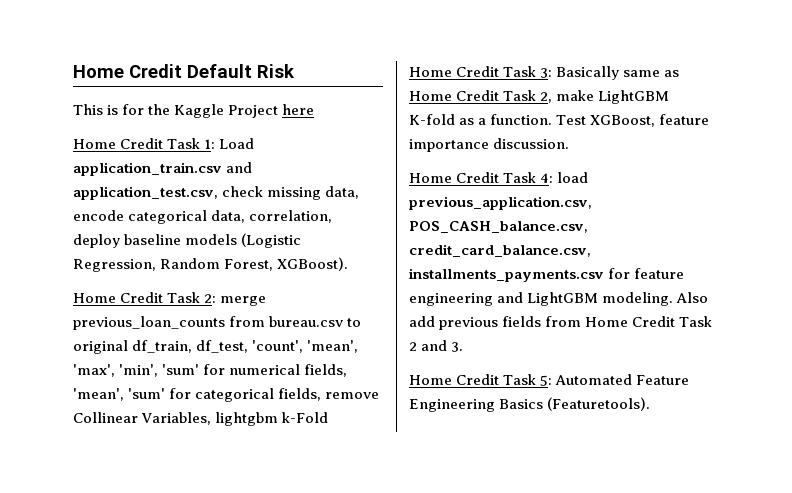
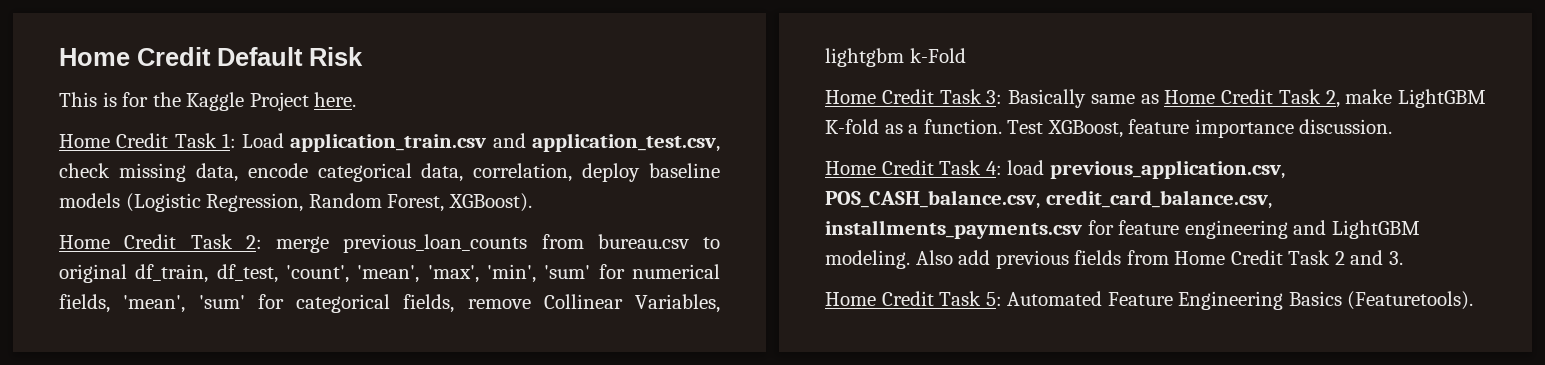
[282,104,315,115] here -> [314,92,357,107] here.

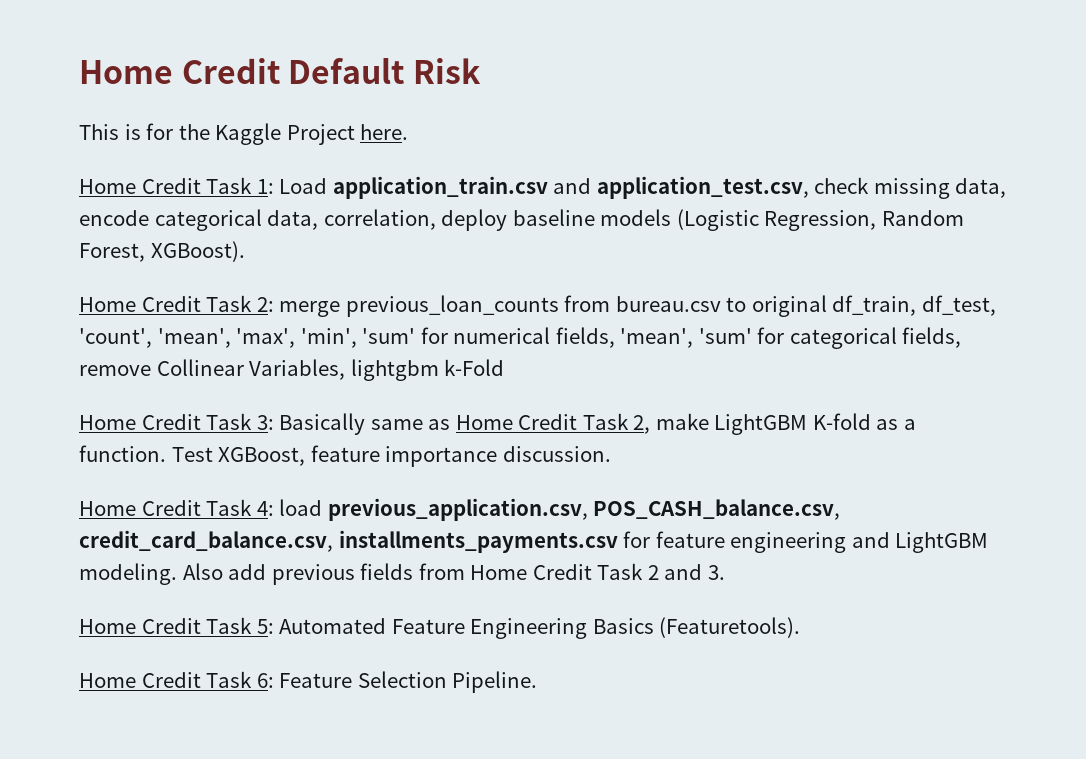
(1474, 300) none -> [79,671,538,693] // Home Credit Task 6: Feature Selection Pipeline.

